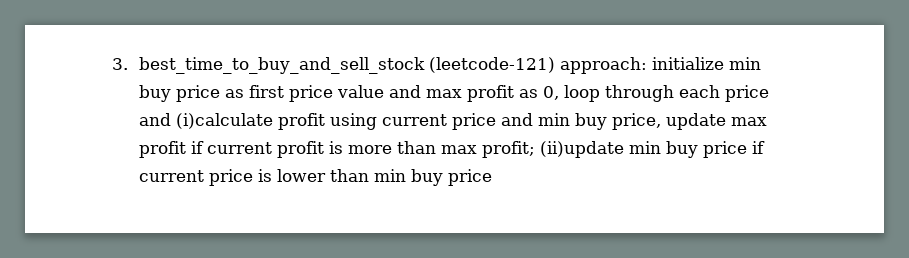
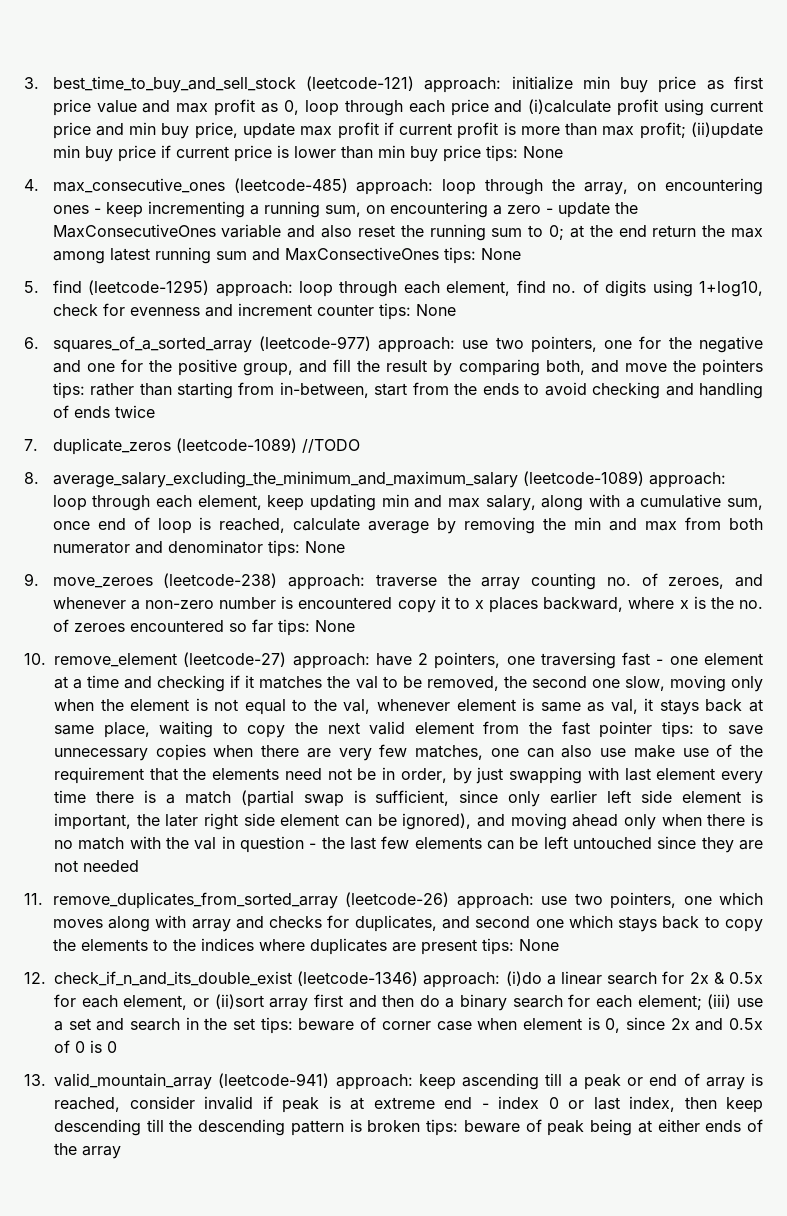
(493, 177) none -> [485,145,563,162] [24,178,764,195] [52,201,638,218] [52,224,764,241] [52,247,521,264] [24,280,763,297] [52,303,456,320] [24,336,764,353] [52,359,763,376] [52,382,764,399] [52,405,155,418] [24,438,360,455] [24,471,726,488] [52,494,763,511] [52,517,763,534] [52,540,345,557] [24,573,764,590] [52,596,763,613] [52,619,355,636] [24,652,763,669] [54,675,763,692] [54,698,763,715] [54,721,764,738] [54,744,764,761] [54,767,764,784] [54,790,763,807] [54,813,763,830] [54,836,764,853] [54,860,139,872] [24,892,763,909] [52,915,764,932] [52,938,559,955] [24,971,764,988] [54,994,763,1011] [54,1017,764,1034] [54,1040,117,1053] [24,1073,763,1090] [54,1096,763,1113] [54,1119,764,1136] [54,1143,121,1159] tips: None // 4. max_consecutive_ones (leetcode-485) approach: loop through the array, on encountering ones - keep incrementing a running sum, on encountering a zero - update the MaxConsecutiveOnes variable and also reset the running sum to 0; at the end return the max among latest running sum and MaxConsectiveOnes tips: None // 5. find (leetcode-1295) approach: loop through each element, find no. of digits using 1+log10, check for evenness and increment counter tips: None // 6. squares_of_a_sorted_array (leetcode-977) approach: use two pointers, one for the negative and one for the positive group, and fill the result by comparing both, and move the pointers tips: rather than starting from in-between, start from the ends to avoid checking and handling of ends twice // 7. duplicate_zeros (leetcode-1089) //TODO // 8. average_salary_excluding_the_minimum_and_maximum_salary (leetcode-1089) approach: loop through each element, keep updating min and max salary, along with a cumulative sum, once end of loop is reached, calculate average by removing the min and max from both numerator and denominator tips: None // 9. move_zeroes (leetcode-238) approach: traverse the array counting no. of zeroes, and whenever a non-zero number is encountered copy it to x places backward, where x is the no. of zeroes encountered so far tips: None // 10. remove_element (leetcode-27) approach: have 2 pointers, one traversing fast - one element at a time and checking if it matches the val to be removed, the second one slow, moving only when the element is not equal to the val, whenever element is same as val, it stays back at same place, waiting to copy the next valid element from the fast pointer tips: to save unnecessary copies when there are very few matches, one can also use make use of the requirement that the elements need not be in order, by just swapping with last element every time there is a match (partial swap is sufficient, since only earlier left side element is important, the later right side element can be ignored), and moving ahead only when there is no match with the val in question - the last few elements can be left untouched since they are not needed // 11. remove_duplicates_from_sorted_array (leetcode-26) approach: use two pointers, one which moves along with array and checks for duplicates, and second one which stays back to copy the elements to the indices where duplicates are present tips: None // 12. check_if_n_and_its_double_exist (leetcode-1346) approach: (i)do a linear search for 2x & 0.5x for each element, or (ii)sort array first and then do a binary search for each element; (iii) use a set and search in the set tips: beware of corner case when element is 0, since 2x and 0.5x of 0 is 0 // 13. valid_mountain_array (leetcode-941) approach: keep ascending till a peak or end of array is reached, consider invalid if peak is at extreme end - index 0 or last index, then keep descending till the descending pattern is broken tips: beware of peak being at either ends of the array

